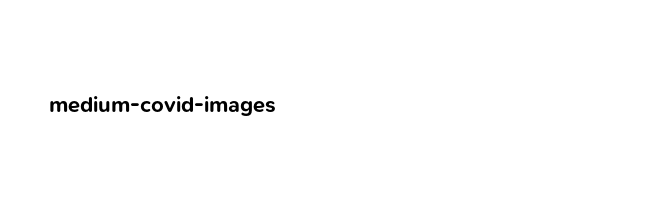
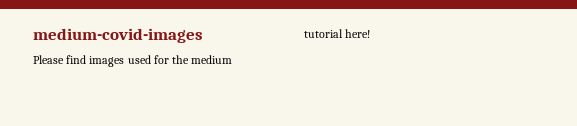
(276, 106) none -> [33,55,233,67] [304,29,371,38] // Please find images used for the medium tutorial here!

